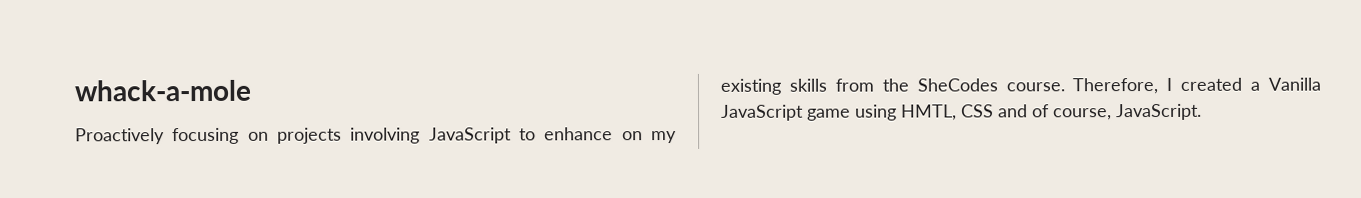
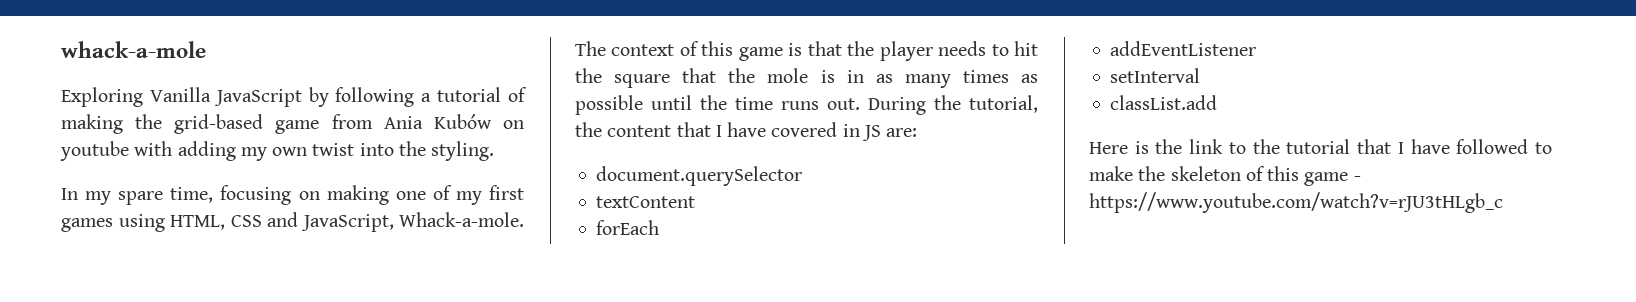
[75,127,677,145] [720,77,1321,95] [721,103,1202,121] Proactively focusing on projects involving JavaScript to enhance on my existing skills from the SheCodes course. Therefore, I created a Vanilla JavaScript game using HMTL, CSS and of course, JavaScript. -> [61,87,527,107] [61,114,525,134] [60,141,495,161] [61,185,525,205] [61,212,524,232] [575,41,1038,61] [575,68,1038,88] [575,95,1038,115] [575,122,918,141] [596,166,803,186] [596,196,696,208] [596,220,660,235] [1110,41,1257,56] [1110,68,1201,83] [1110,95,1218,110] [1089,139,1552,154] [1089,166,1361,186] [1089,192,1503,213] Exploring Vanilla JavaScript by following a tutorial of making the grid-based game from Ania Kubów on youtube with adding my own twist into the styling. // In my spare time, focusing on making one of my first games using HTML, CSS and JavaScript, Whack-a-mole. The context of this game is that the player needs to hit the square that the mole is in as many times as possible until the time runs out. During the tutorial, the content that I have covered in JS are: // document.querySelector // textContent // forEach // addEventListener // setInterval // classList.add // Here is the link to the tutorial that I have followed to make the skeleton of this game - https://www.youtube.com/watch?v=rJU3tHLgb_c

